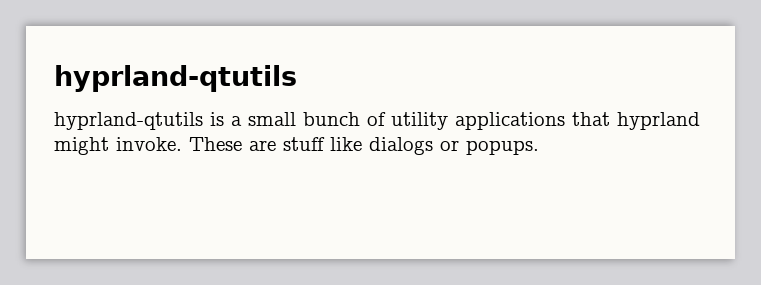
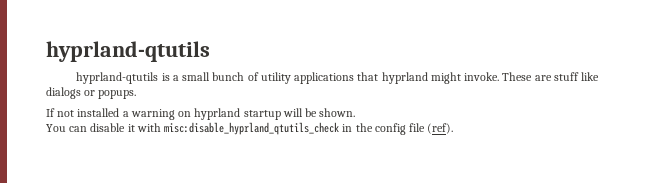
(539, 147) none -> [46,108,356,120] [46,122,454,135] // If not installed a warning on hyprland startup will be shown. // You can disable it with misc:disable_hyprland_qtutils_check in the config file (ref).

